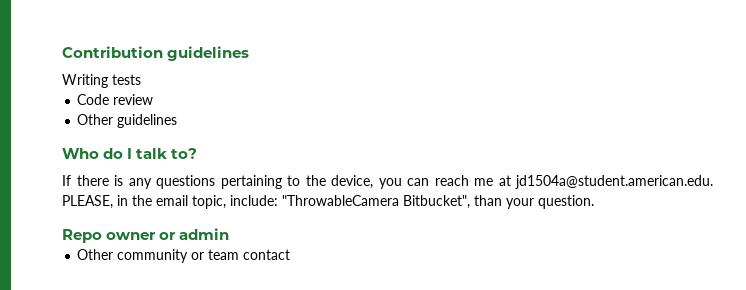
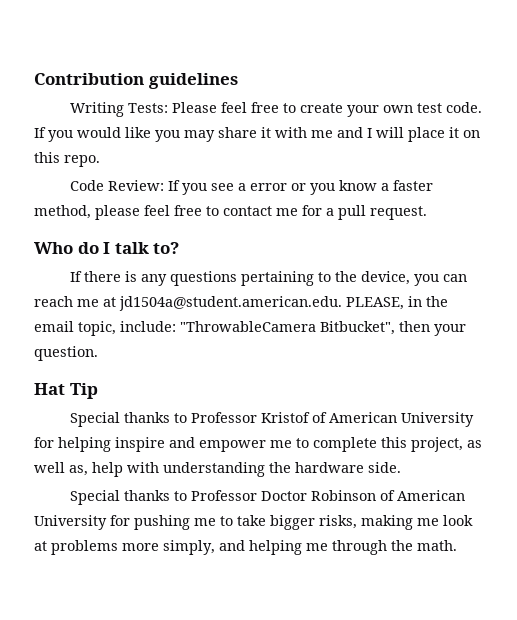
[112,74,141,85] [77,94,154,105] [77,114,178,128] tests // Code review // Other guidelines -> [127,102,482,117] [34,127,480,142] [34,152,100,167] [69,180,433,195] [34,205,427,220] Tests: Please feel free to create your own test code. If you would like you may share it with me and I will place it on this repo. // Code Review: If you see a error or you know a faster method, please feel free to contact me for a pull request.
[474,195,502,206] than -> [399,321,430,332] then
[62,228,230,243] [77,249,291,263] Repo owner or admin // Other community or team contact -> [34,383,98,399] [69,412,474,427] [34,437,482,452] [34,462,401,477] [69,490,465,505] [34,515,473,530] [34,540,457,555] Hat Tip // Special thanks to Professor Kristof of American University for helping inspire and empower me to complete this project, as well as, help with understanding the hardware side. // Special thanks to Professor Doctor Robinson of American University for pushing me to take bigger risks, making me look at problems more simply, and helping me through the math.

